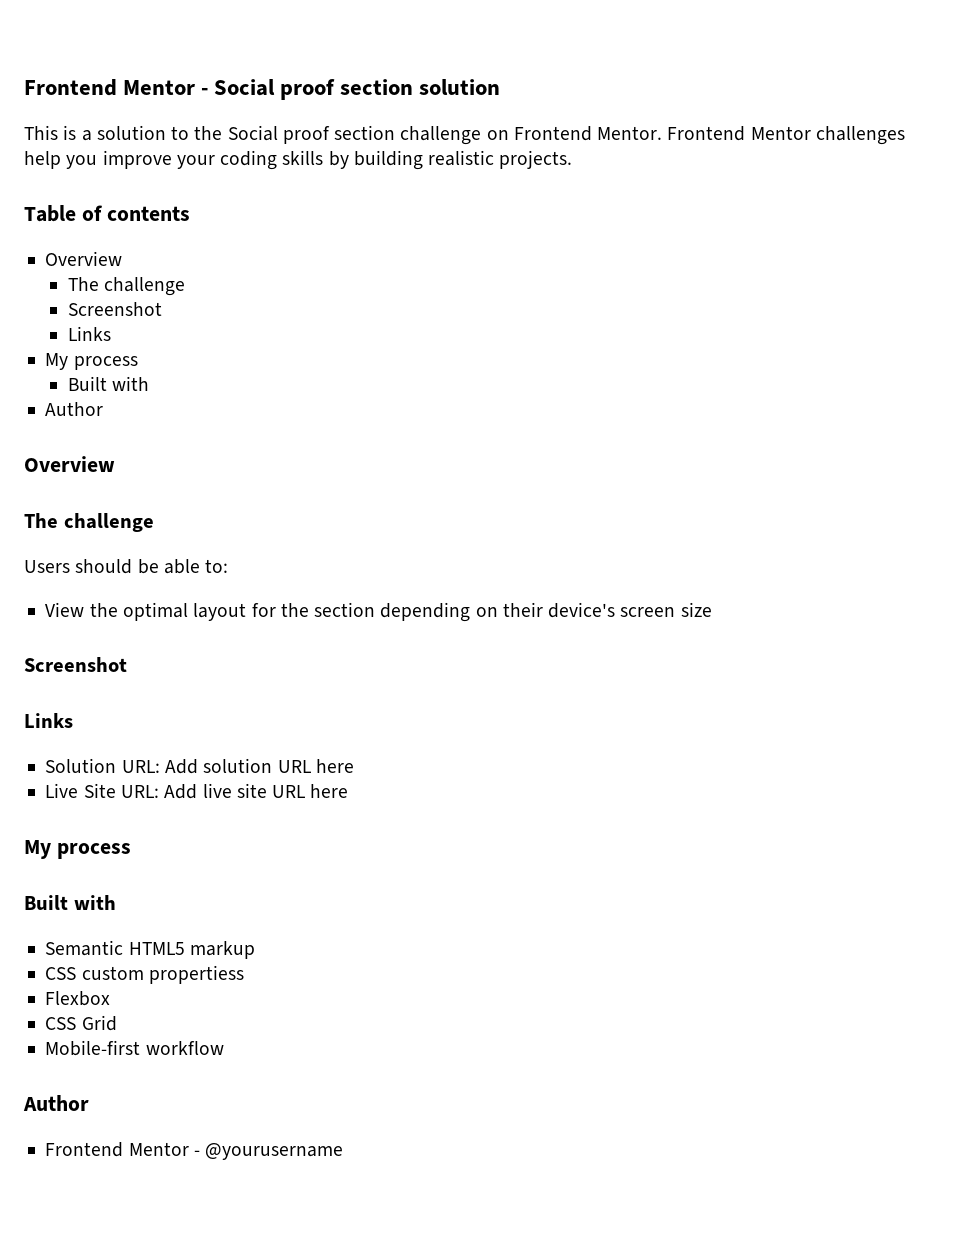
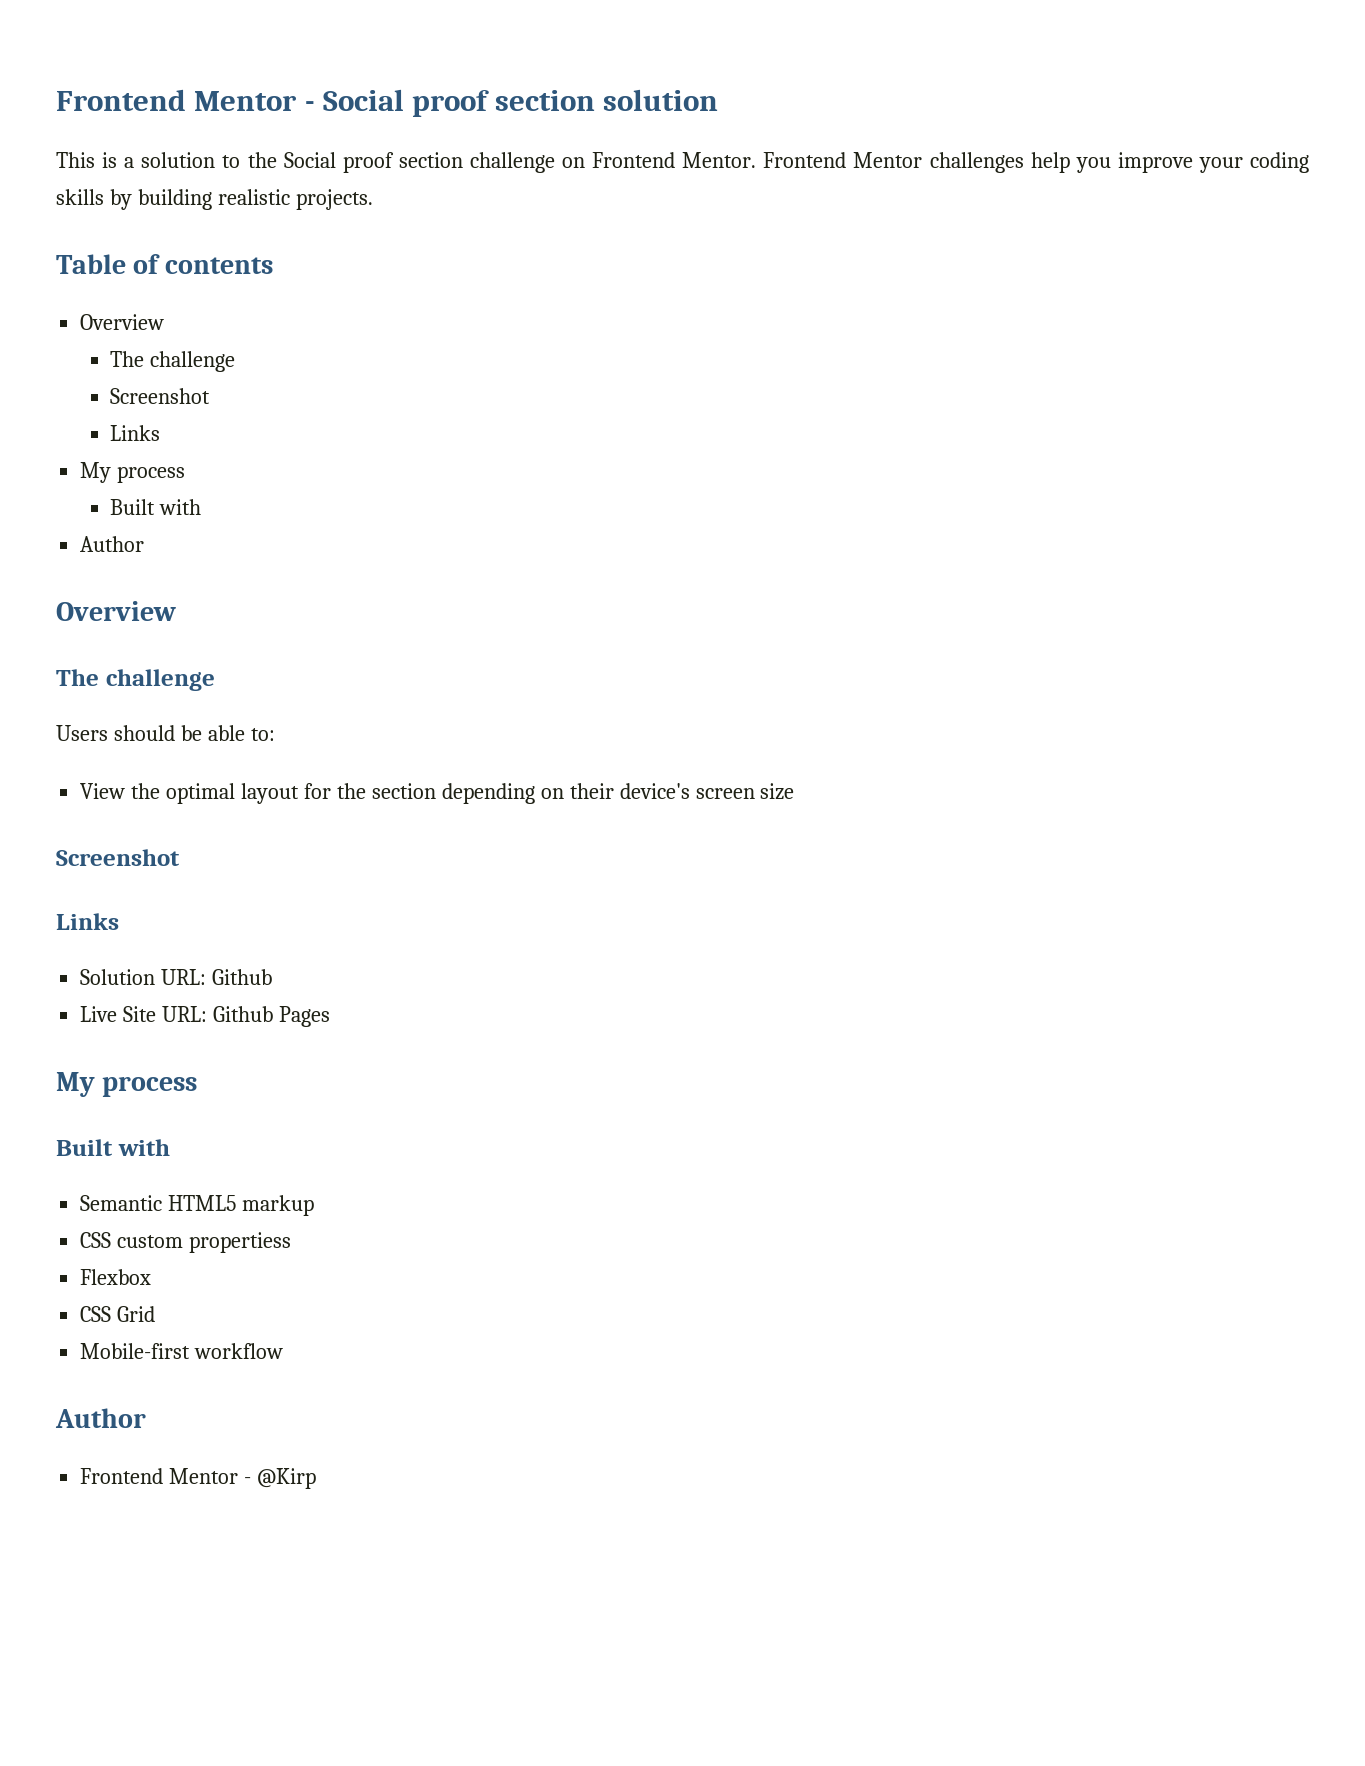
[164,758,354,774] Add solution URL here -> [212,969,273,985] Github
[164,783,349,799] Add live site URL here -> [213,1006,330,1027] Github Pages
[205,1143,344,1160] @yourusername -> [257,1468,317,1489] @Kirp

